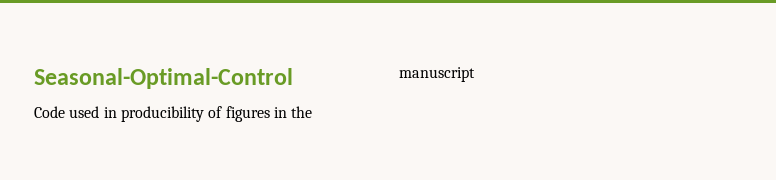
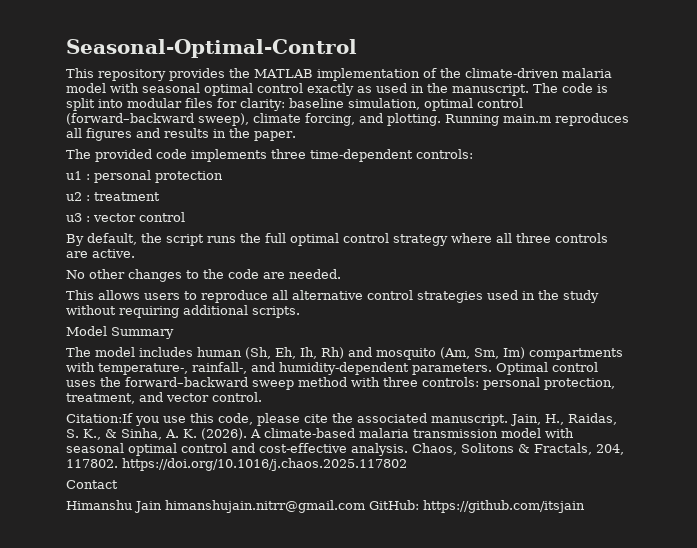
[34,106,313,122] [399,67,475,82] Code used in producibility of figures in the manuscript -> [66,68,612,81] [66,83,608,96] [66,98,523,111] [66,113,629,126] [66,128,296,141] [66,149,473,162] [66,170,223,183] [66,192,160,201] [66,212,185,222] [66,233,608,246] [66,249,135,258] [66,269,341,282] [66,290,599,303] [66,305,300,318] [66,326,174,339] [66,347,623,360] [66,362,598,375] [66,377,615,390] [66,392,262,404] [66,413,617,426] [66,428,574,440] [66,443,624,456] [66,458,407,471] [66,480,118,489] [66,500,585,513] This repository provides the MATLAB implementation of the climate-driven malaria model with seasonal optimal control exactly as used in the manuscript. The code is split into modular files for clarity: baseline simulation, optimal control (forward–backward sweep), climate forcing, and plotting. Running main.m reproduces all figures and results in the paper. // The provided code implements three time-dependent controls: // u1 : personal protection // u2 : treatment // u3 : vector control // By default, the script runs the full optimal control strategy where all three controls are active. // No other changes to the code are needed. // This allows users to reproduce all alternative control strategies used in the study without requiring additional scripts. // Model Summary // The model includes human (Sh, Eh, Ih, Rh) and mosquito (Am, Sm, Im) compartments with temperature-, rainfall-, and humidity-dependent parameters. Optimal control uses the forward–backward sweep method with three controls: personal protection, treatment, and vector control. // Citation:If you use this code, please cite the associated manuscript. Jain, H., Raidas, S. K., & Sinha, A. K. (2026). A climate-based malaria transmission model with seasonal optimal control and cost-effective analysis. Chaos, Solitons & Fractals, 204, 117802. https://doi.org/10.1016/j.chaos.2025.117802 // Contact // Himanshu Jain himanshujain.nitrr@gmail.com GitHub: https://github.com/itsjain

